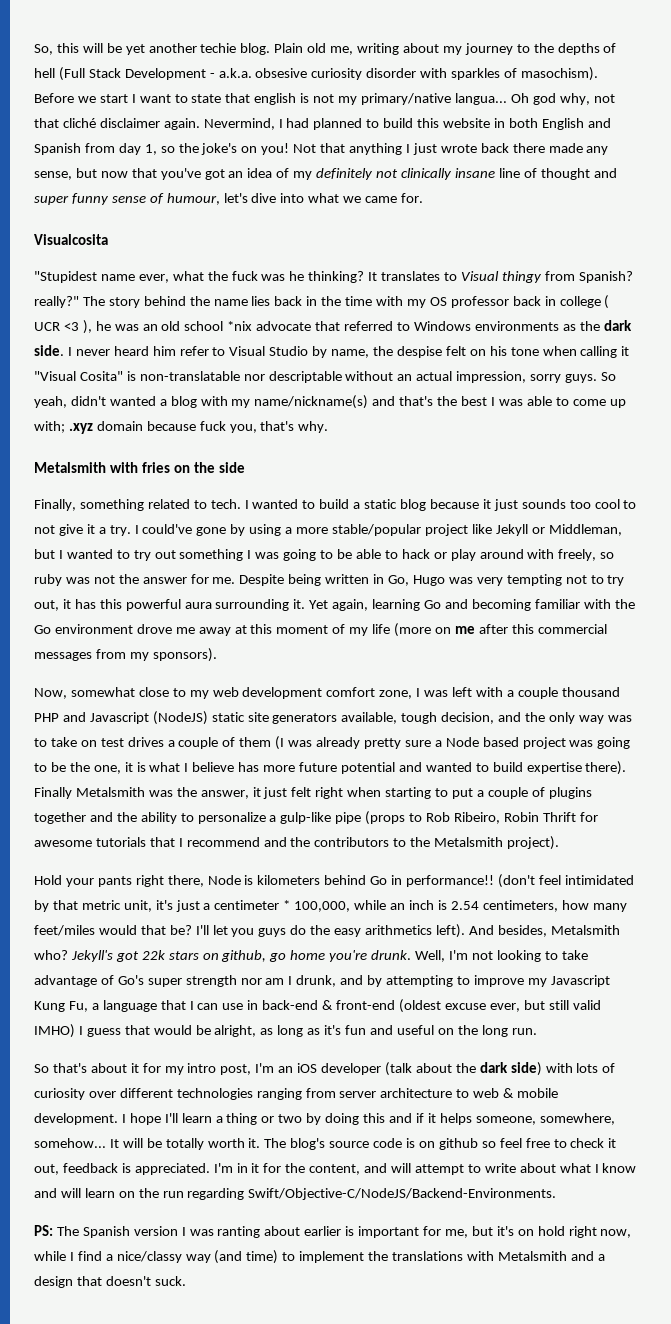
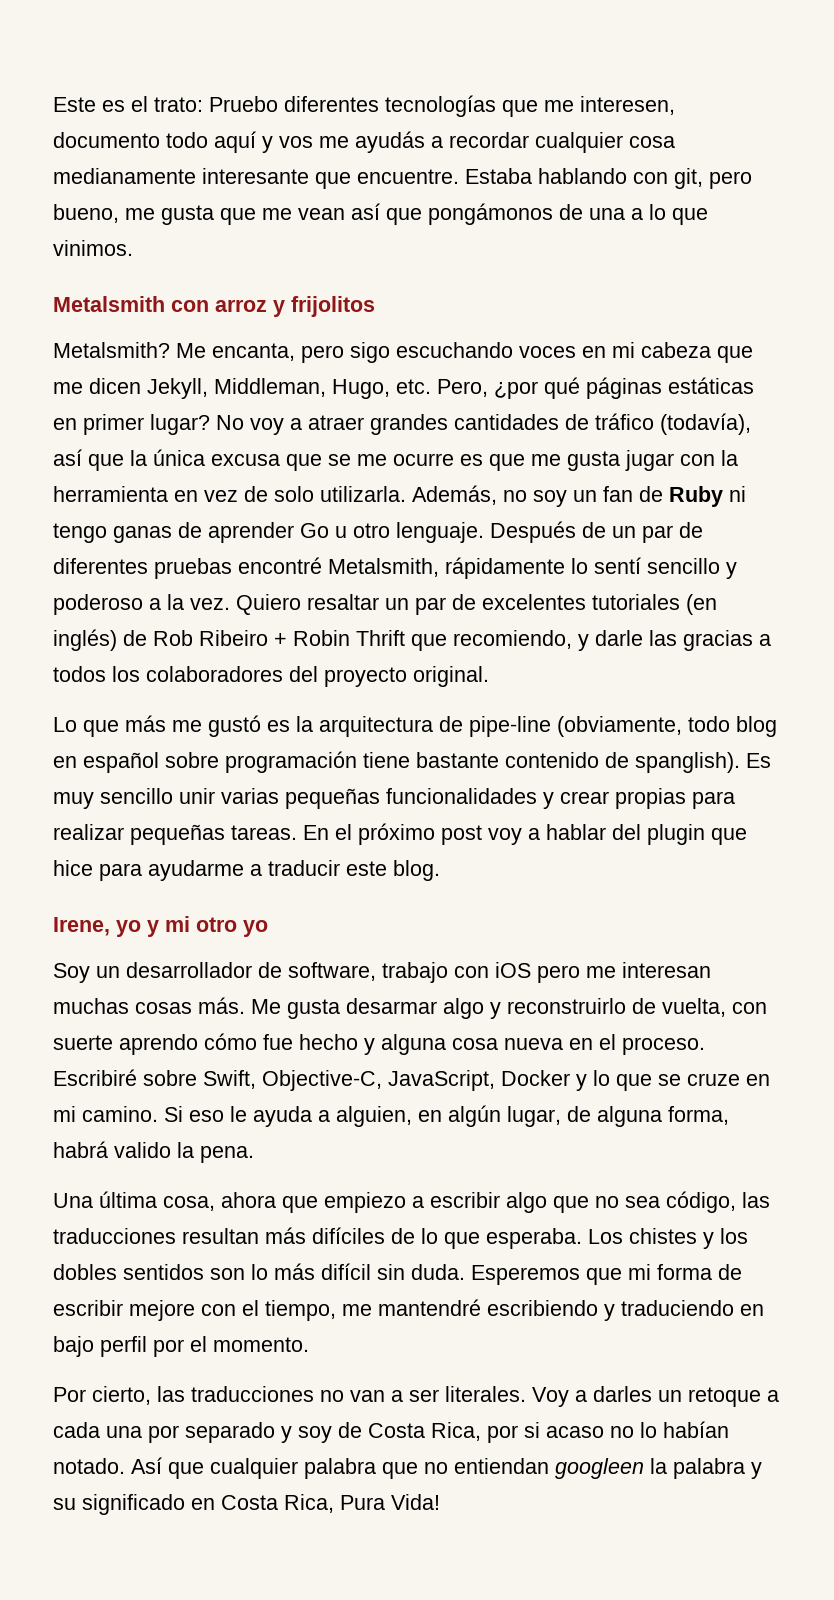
[34,43,617,55] [34,67,598,81] [34,93,615,105] [34,118,611,130] [34,143,609,155] [34,168,617,180] [34,193,424,205] [34,234,108,245] [34,271,633,283] [34,295,610,309] [34,320,632,334] [34,345,630,358] [34,371,616,383] [34,395,626,409] [34,421,329,434] [34,462,245,473] [34,499,637,511] [34,524,622,536] [34,549,615,561] [34,574,625,586] [34,599,635,611] [34,623,607,637] [34,648,217,662] [34,687,620,699] [34,711,632,725] [34,736,631,750] [34,761,627,775] [34,787,592,799] [34,811,598,825] [34,836,560,850] [34,874,634,888] [34,900,627,912] [34,924,620,938] [34,950,588,962] [34,975,610,987] [34,999,601,1013] [34,1024,537,1038] [34,1062,616,1076] [34,1088,559,1100] [34,1113,615,1125] [34,1138,617,1150] [34,1163,637,1175] [34,1188,557,1200] [34,1225,632,1238] [34,1250,605,1264] [34,1276,186,1288] So, this will be yet another techie blog. Plain old me, writing about my journey to the depths of hell (Full Stack Development - a.k.a. obsesive curiosity disorder with sparkles of masochism). Before we start I want to state that english is not my primary/native langua... Oh god why, not that cliché disclaimer again. Nevermind, I had planned to build this website in both English and Spanish from day 1, so the joke's on you! Not that anything I just wrote back there made any sense, but now that you've got an idea of my definitely not clinically insane line of thought and super funny sense of humour, let's dive into what we came for. // Visualcosita // "Stupidest name ever, what the fuck was he thinking? It translates to Visual thingy from Spanish? really?" The story behind the name lies back in the time with my OS professor back in college ( UCR <3 ), he was an old school *nix advocate that referred to Windows environments as the dark side. I never heard him refer to Visual Studio by name, the despise felt on his tone when calling it "Visual Cosita" is non-translatable nor descriptable without an actual impression, sorry guys. So yeah, didn't wanted a blog with my name/nickname(s) and that's the best I was able to come up with; .xyz domain because fuck you, that's why. // Metalsmith with fries on the side // Finally, something related to tech. I wanted to build a static blog because it just sounds too cool to not give it a try. I could've gone by using a more stable/popular project like Jekyll or Middleman, but I wanted to try out something I was going to be able to hack or play around with freely, so ruby was not the answer for me. Despite being written in Go, Hugo was very tempting not to try out, it has this powerful aura surrounding it. Yet again, learning Go and becoming familiar with the Go environment drove me away at this moment of my life (more on me after this commercial messages from my sponsors). // Now, somewhat close to my web development comfort zone, I was left with a couple thousand PHP and Javascript (NodeJS) static site generators available, tough decision, and the only way was to take on test drives a couple of them (I was already pretty sure a Node based project was going to be the one, it is what I believe has more future potential and wanted to build expertise there). Finally Metalsmith was the answer, it just felt right when starting to put a couple of plugins together and the ability to personalize a gulp-like pipe (props to Rob Ribeiro, Robin Thrift for awesome tutorials that I recommend and the contributors to the Metalsmith project). // Hold your pants right there, Node is kilometers behind Go in performance!! (don't feel intimidated by that metric unit, it's just a centimeter * 100,000, while an inch is 2.54 centimeters, how many feet/miles would that be? I'll let you guys do the easy arithmetics left). And besides, Metalsmith who? Jekyll's got 22k stars on github, go home you're drunk. Well, I'm not looking to take advantage of Go's super strength nor am I drunk, and by attempting to improve my Javascript Kung Fu, a language that I can use in back-end & front-end (oldest excuse ever, but still valid IMHO) I guess that would be alright, as long as it's fun and useful on the long run. // So that's about it for my intro post, I'm an iOS developer (talk about the dark side) with lots of curiosity over different technologies ranging from server architecture to web & mobile development. I hope I'll learn a thing or two by doing this and if it helps someone, somewhere, somehow... It will be totally worth it. The blog's source code is on github so feel free to check it out, feedback is appreciated. I'm in it for the content, and will attempt to write about what I know and will learn on the run regarding Swift/Objective-C/NodeJS/Backend-Environments. // PS: The Spanish version I was ranting about earlier is important for me, but it's on hold right now, while I find a nice/classy way (and time) to implement the translations with Metalsmith and a design that doesn't suck. -> [53,95,675,117] [53,131,675,153] [53,168,752,189] [53,203,708,225] [53,240,133,256] [53,296,375,317] [53,342,753,363] [53,377,754,399] [53,413,751,435] [53,449,738,471] [53,485,746,507] [53,521,703,543] [53,557,737,579] [53,594,717,615] [53,629,771,651] [53,666,489,687] [53,715,777,737] [53,751,771,773] [53,788,735,809] [53,823,747,845] [53,860,440,881] [53,916,268,937] [53,962,711,983] [53,997,767,1019] [53,1033,705,1055] [53,1069,770,1091] [53,1105,729,1127] [53,1141,254,1163] [53,1191,770,1213] [53,1227,748,1249] [53,1263,742,1285] [53,1299,764,1321] [53,1336,309,1357] [53,1386,779,1407] [53,1421,729,1443] [53,1457,762,1479] [53,1494,440,1515] Este es el trato: Pruebo diferentes tecnologías que me interesen, documento todo aquí y vos me ayudás a recordar cualquier cosa medianamente interesante que encuentre. Estaba hablando con git, pero bueno, me gusta que me vean así que pongámonos de una a lo que vinimos. // Metalsmith con arroz y frijolitos // Metalsmith? Me encanta, pero sigo escuchando voces en mi cabeza que me dicen Jekyll, Middleman, Hugo, etc. Pero, ¿por qué páginas estáticas en primer lugar? No voy a atraer grandes cantidades de tráfico (todavía), así que la única excusa que se me ocurre es que me gusta jugar con la herramienta en vez de solo utilizarla. Además, no soy un fan de Ruby ni tengo ganas de aprender Go u otro lenguaje. Después de un par de diferentes pruebas encontré Metalsmith, rápidamente lo sentí sencillo y poderoso a la vez. Quiero resaltar un par de excelentes tutoriales (en inglés) de Rob Ribeiro + Robin Thrift que recomiendo, y darle las gracias a todos los colaboradores del proyecto original. // Lo que más me gustó es la arquitectura de pipe-line (obviamente, todo blog en español sobre programación tiene bastante contenido de spanglish). Es muy sencillo unir varias pequeñas funcionalidades y crear propias para realizar pequeñas tareas. En el próximo post voy a hablar del plugin que hice para ayudarme a traducir este blog. // Irene, yo y mi otro yo // Soy un desarrollador de software, trabajo con iOS pero me interesan muchas cosas más. Me gusta desarmar algo y reconstruirlo de vuelta, con suerte aprendo cómo fue hecho y alguna cosa nueva en el proceso. Escribiré sobre Swift, Objective-C, JavaScript, Docker y lo que se cruze en mi camino. Si eso le ayuda a alguien, en algún lugar, de alguna forma, habrá valido la pena. // Una última cosa, ahora que empiezo a escribir algo que no sea código, las traducciones resultan más difíciles de lo que esperaba. Los chistes y los dobles sentidos son lo más difícil sin duda. Esperemos que mi forma de escribir mejore con el tiempo, me mantendré escribiendo y traduciendo en bajo perfil por el momento. // Por cierto, las traducciones no van a ser literales. Voy a darles un retoque a cada una por separado y soy de Costa Rica, por si acaso no lo habían notado. Así que cualquier palabra que no entiendan googleen la palabra y su significado en Costa Rica, Pura Vida!

